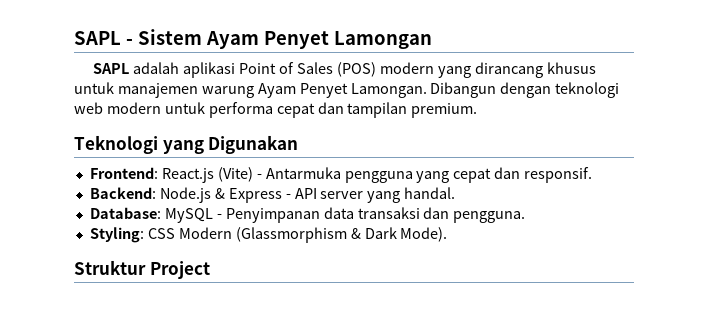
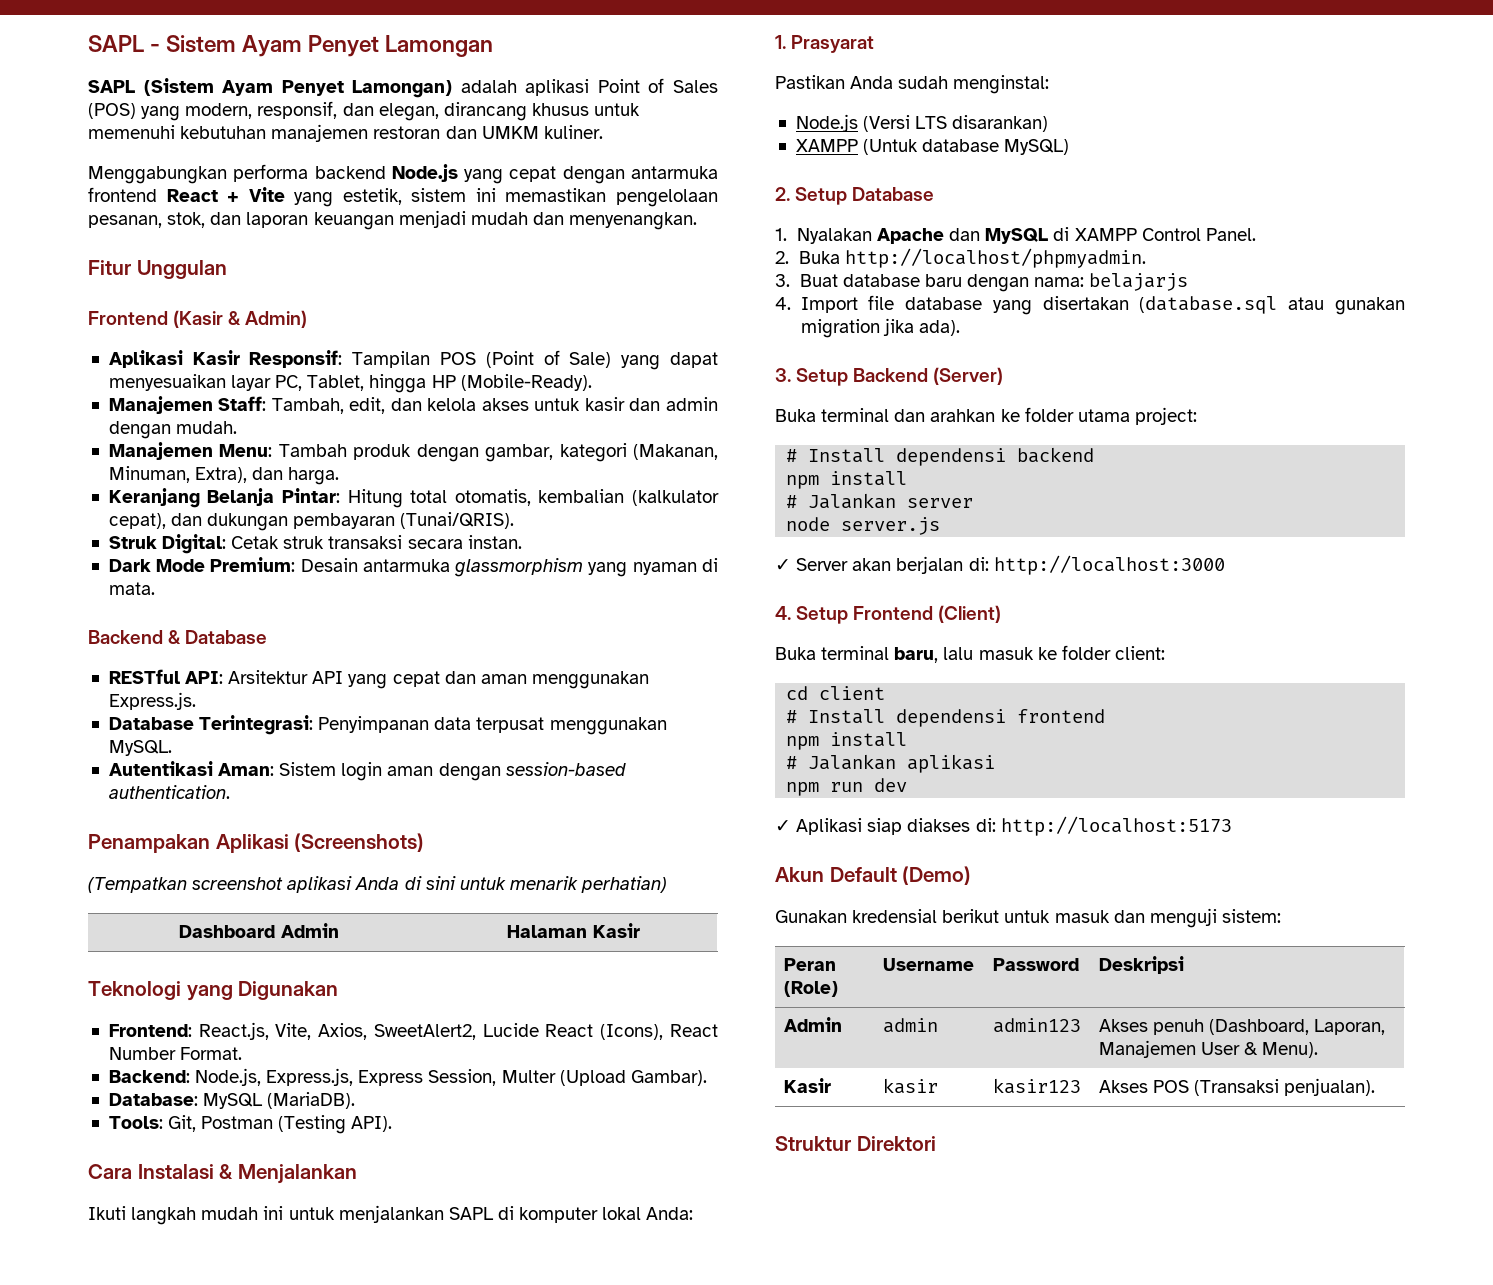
(130, 68) none -> [143,78,453,98] (Sistem Ayam Penyet Lamongan)
[379,62,596,78] [74,82,620,98] [74,102,478,118] [74,135,299,154] [89,167,593,183] [89,187,456,203] [89,207,526,223] [89,227,448,243] modern yang dirancang khusus untuk manajemen warung Ayam Penyet Lamongan. Dibangun dengan teknologi web modern untuk performa cepat dan tampilan premium. // Teknologi yang Digunakan // Frontend: React.js (Vite) - Antarmuka pengguna yang cepat dan responsif. // Backend: Node.js & Express - API server yang handal. // Database: MySQL - Penyimpanan data transaksi dan pengguna. // Styling: CSS Modern (Glassmorphism & Dark Mode). -> [141,101,641,121] [88,124,603,142] [88,164,718,184] [88,187,718,207] [88,210,698,230] [88,260,227,279] [88,310,308,328] [108,350,718,370] [108,374,592,393] [108,396,718,414] [108,421,238,439] [108,442,719,462] [108,466,340,485] [108,488,720,508] [108,512,515,531] [108,534,522,554] [108,557,718,577] [108,582,155,595] [88,630,268,644] [108,669,649,689] [108,692,196,710] [108,715,667,735] [108,740,172,756] [108,761,626,781] [108,785,230,799] [88,833,425,853] [88,876,668,893] [178,923,339,938] [506,923,640,938] [88,981,339,1001] [108,1022,719,1040] [108,1047,243,1060] [108,1068,707,1086] [108,1092,356,1109] [108,1115,393,1134] [88,1164,357,1184] [88,1205,694,1225] [775,35,875,53] [775,75,1050,94] [795,114,1049,132] [795,139,1070,155] [775,187,935,205] [775,227,1256,244] [775,248,1146,268] [775,273,1189,292] [775,295,1405,315] [800,318,960,338] [775,367,1004,386] [775,407,1197,425] [786,447,1095,466] [786,471,908,489] [786,493,974,509] [786,517,941,535] [775,555,1225,575] [775,605,1002,624] [775,645,1165,663] [786,686,886,700] [786,709,1106,727] [786,732,908,750] [786,754,996,773] [786,778,908,796] [775,816,1232,836] [775,866,972,885] [775,908,1281,928] [783,958,836,971] [783,981,838,997] [882,958,974,971] [992,958,1079,971] [1098,956,1184,974] [783,1017,842,1032] [882,1018,938,1033] [992,1018,1081,1033] [1098,1019,1386,1035] [1098,1040,1319,1058] [783,1078,831,1093] [882,1078,938,1094] [992,1078,1081,1094] [1098,1078,1376,1096] yang modern, responsif, dan elegan, dirancang khusus untuk memenuhi kebutuhan manajemen restoran dan UMKM kuliner. // Menggabungkan performa backend Node.js yang cepat dengan antarmuka frontend React + Vite yang estetik, sistem ini memastikan pengelolaan pesanan, stok, dan laporan keuangan menjadi mudah dan menyenangkan. // Fitur Unggulan // Frontend (Kasir & Admin) // Aplikasi Kasir Responsif: Tampilan POS (Point of Sale) yang dapat menyesuaikan layar PC, Tablet, hingga HP (Mobile-Ready). // Manajemen Staff: Tambah, edit, dan kelola akses untuk kasir dan admin dengan mudah. // Manajemen Menu: Tambah produk dengan gambar, kategori (Makanan, Minuman, Extra), dan harga. // Keranjang Belanja Pintar: Hitung total otomatis, kembalian (kalkulator cepat), dan dukungan pembayaran (Tunai/QRIS). // Struk Digital: Cetak struk transaksi secara instan. // Dark Mode Premium: Desain antarmuka glassmorphism yang nyaman di mata. // Backend & Database // RESTful API: Arsitektur API yang cepat dan aman menggunakan Express.js. // Database Terintegrasi: Penyimpanan data terpusat menggunakan MySQL. // Autentikasi Aman: Sistem login aman dengan session-based authentication. // Penampakan Aplikasi (Screenshots) // (Tempatkan screenshot aplikasi Anda di sini untuk menarik perhatian) // Dashboard Admin | Halaman Kasir // Teknologi yang Digunakan // Frontend: React.js, Vite, Axios, SweetAlert2, Lucide React (Icons), React Number Format. // Backend: Node.js, Express.js, Express Session, Multer (Upload Gambar). // Database: MySQL (MariaDB). // Tools: Git, Postman (Testing API). // Cara Instalasi & Menjalankan // Ikuti langkah mudah ini untuk menjalankan SAPL di komputer lokal Anda: // 1. Prasyarat // Pastikan Anda sudah menginstal: // Node.js (Versi LTS disarankan) // XAMPP (Untuk database MySQL) // 2. Setup Database // 1. Nyalakan Apache dan MySQL di XAMPP Control Panel. // 2. Buka http://localhost/phpmyadmin. // 3. Buat database baru dengan nama: belajarjs // 4. Import file database yang disertakan (database.sql atau gunakan migration jika ada). // 3. Setup Backend (Server) // Buka terminal dan arahkan ke folder utama project: // # Install dependensi backend // npm install // # Jalankan server // node server.js // ✓ Server akan berjalan di: http://localhost:3000 // 4. Setup Frontend (Client) // Buka terminal baru, lalu masuk ke folder client: // cd client // # Install dependensi frontend // npm install // # Jalankan aplikasi // npm run dev // ✓ Aplikasi siap diakses di: http://localhost:5173 // Akun Default (Demo) // Gunakan kredensial berikut untuk masuk dan menguji sistem: // Peran (Role) | Username | Password | Deskripsi // Admin | admin | admin123 | Akses penuh (Dashboard, Laporan, Manajemen User & Menu). // Kasir | kasir | kasir123 | Akses POS (Transaksi penjualan).
[149,261,210,279] Project -> [856,1136,936,1151] Direktori

